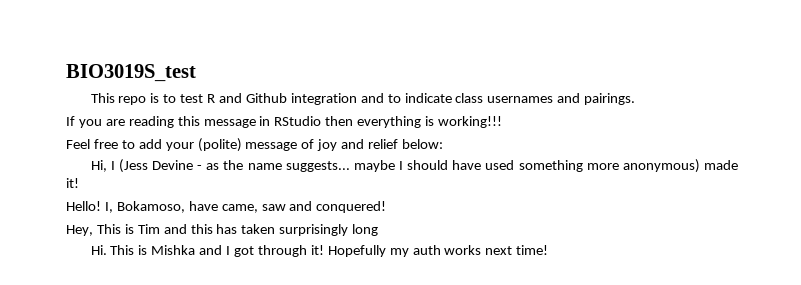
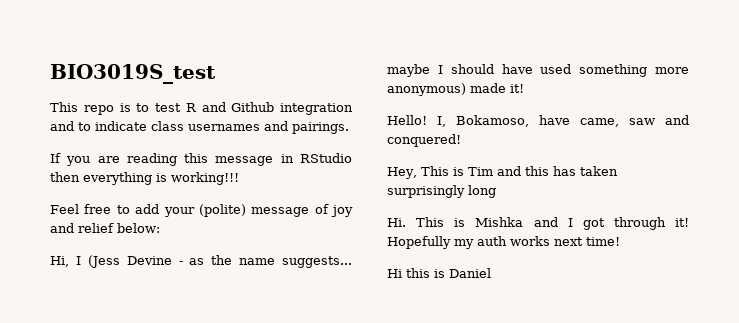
(549, 250) none -> [387,268,491,278] // Hi this is Daniel

